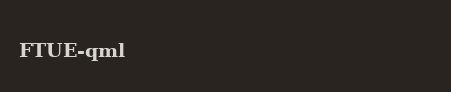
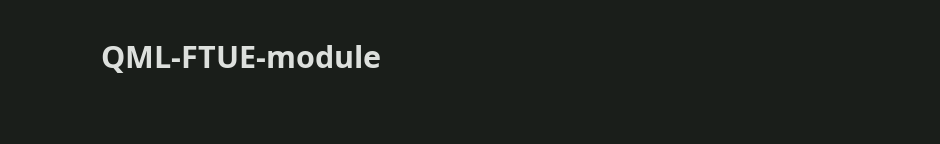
[19,43,125,61] FTUE-qml -> [101,45,381,73] QML-FTUE-module

